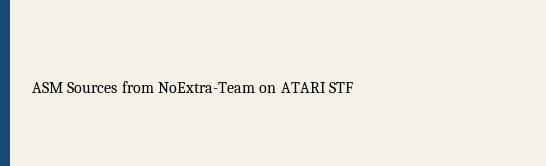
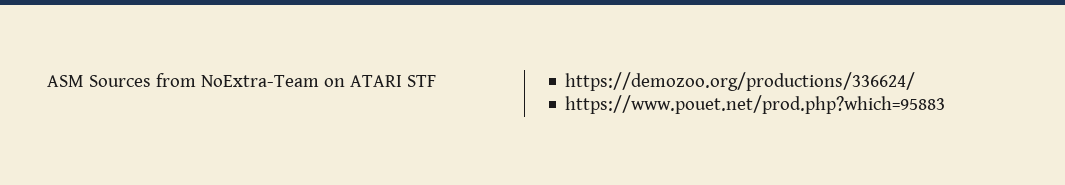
(353, 87) none -> [565,72,916,91] [565,95,946,114] // https://demozoo.org/productions/336624/ // https://www.pouet.net/prod.php?which=95883

